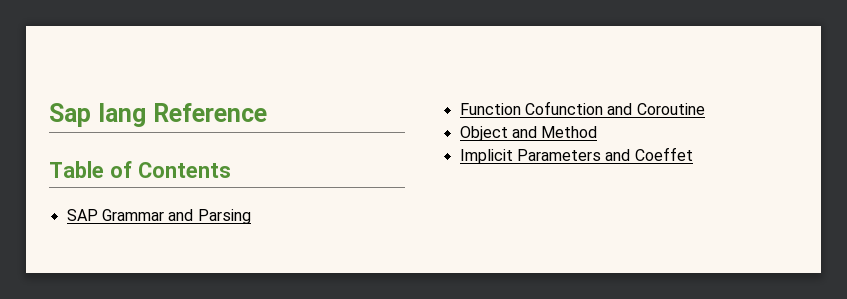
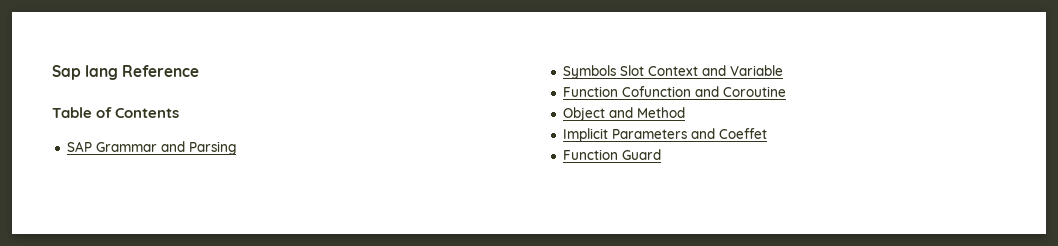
(251, 216) none -> [562,65,783,79] // Symbols Slot Context and Variable
(693, 154) none -> [562,149,661,160] // Function Guard

